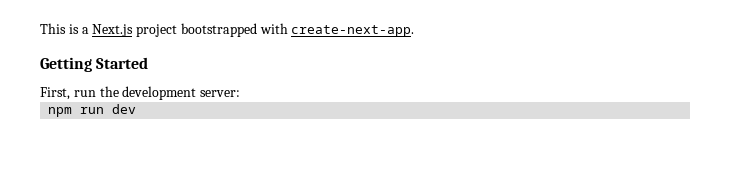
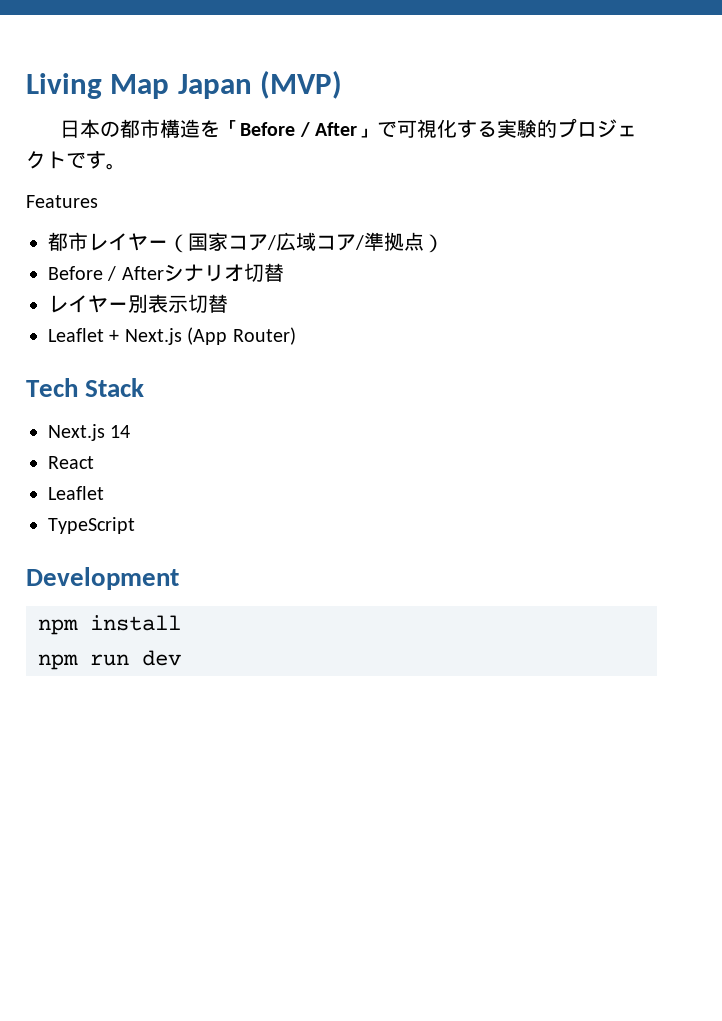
[40,23,415,37] [40,57,149,72] [40,86,241,100] This is a Next.js project bootstrapped with create-next-app. // Getting Started // First, run the development server: -> [26,70,343,99] [60,118,638,138] [26,151,126,170] [26,195,98,208] [48,232,444,253] [48,263,284,282] [48,294,228,313] [48,327,296,345] [26,378,145,397] [48,424,131,441] [48,456,94,469] [48,486,104,500] [48,517,135,534] [26,567,179,590] [38,615,181,635] Living Map Japan (MVP) // 日本の都市構造を「Before / After」で可視化する実験的プロジェクトです。 // Features // 都市レイヤー（国家コア/広域コア/準拠点） // Before / Afterシナリオ切替 // レイヤー別表示切替 // Leaflet + Next.js (App Router) // Tech Stack // Next.js 14 // React // Leaflet // TypeScript // Development // npm install

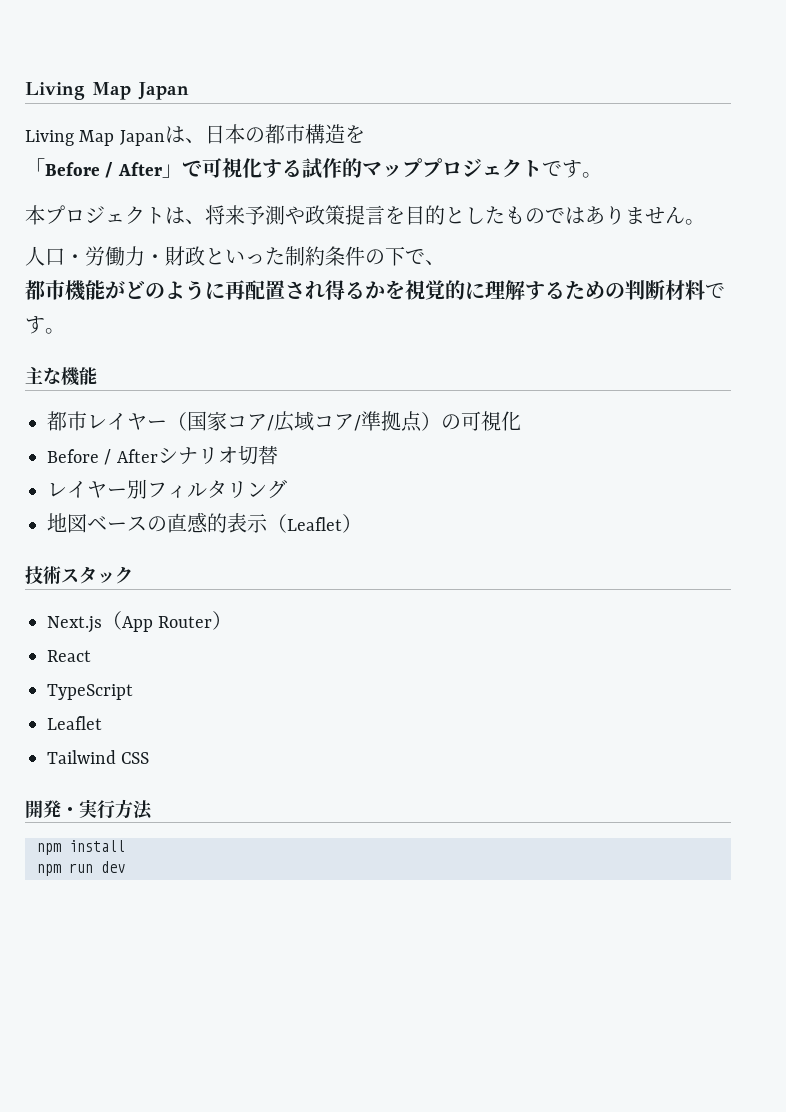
[26,70,343,99] Living Map Japan (MVP) // -> [25,82,189,100] [25,126,205,146] Living Map Japan // Living Map Japanは、
(221, 129) none -> (365, 134) //
[497,119,558,138] 実験的 -> [301,158,422,179] 試作的マップ
[26,195,98,208] Features -> [25,205,705,225] [25,246,445,266] [25,279,725,301] [25,316,65,334] [25,367,97,386] 本プロジェクトは、将来予測や政策提言を目的としたものではありません。 // 人口・労働力・財政といった制約条件の下で、 // 都市機能がどのように再配置され得るかを視覚的に理解するための判断材料です。 // 主な機能
(444, 243) none -> [441,411,521,431] の可視化
[148,294,228,313] [48,327,296,345] [26,378,145,397] [48,424,131,441] 表示切替 // Leaflet + Next.js (App Router) // Tech Stack // Next.js 14 -> [147,479,287,499] [47,512,362,533] [25,566,133,584] [47,611,233,633] フィルタリング // 地図ベースの直感的表示（Leaflet） // 技術スタック // Next.js（App Router）
(94, 462) none -> [47,684,133,700] // TypeScript
[48,517,135,534] [26,567,179,590] TypeScript // Development -> [47,750,150,764] [25,799,153,820] Tailwind CSS // 開発・実行方法

